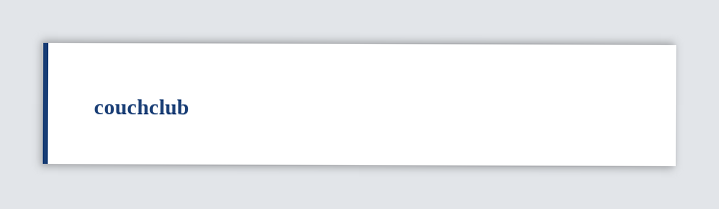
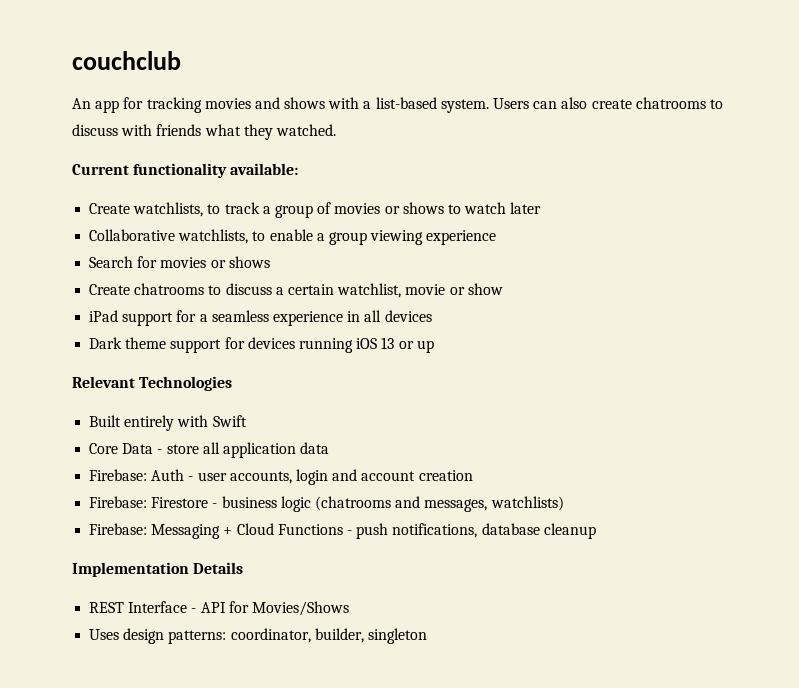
(190, 107) none -> [72,97,723,113] [72,124,336,140] [72,163,299,178] [89,202,542,218] [89,229,497,245] [89,256,270,268] [89,283,503,298] [89,310,432,326] [89,337,434,353] [72,376,233,391] [89,415,247,431] [89,442,330,458] [89,469,473,485] [89,496,564,512] [89,523,596,539] [72,562,244,577] [89,601,349,616] [89,628,427,644] // An app for tracking movies and shows with a list-based system. Users can also create chatrooms to discuss with friends what they watched. // Current functionality available: // Create watchlists, to track a group of movies or shows to watch later // Collaborative watchlists, to enable a group viewing experience // Search for movies or shows // Create chatrooms to discuss a certain watchlist, movie or show // iPad support for a seamless experience in all devices // Dark theme support for devices running iOS 13 or up // Relevant Technologies // Built entirely with Swift // Core Data - store all application data // Firebase: Auth - user accounts, login and account creation // Firebase: Firestore - business logic (chatrooms and messages, watchlists) // Firebase: Messaging + Cloud Functions - push notifications, database cleanup // Implementation Details // REST Interface - API for Movies/Shows // Uses design patterns: coordinator, builder, singleton

